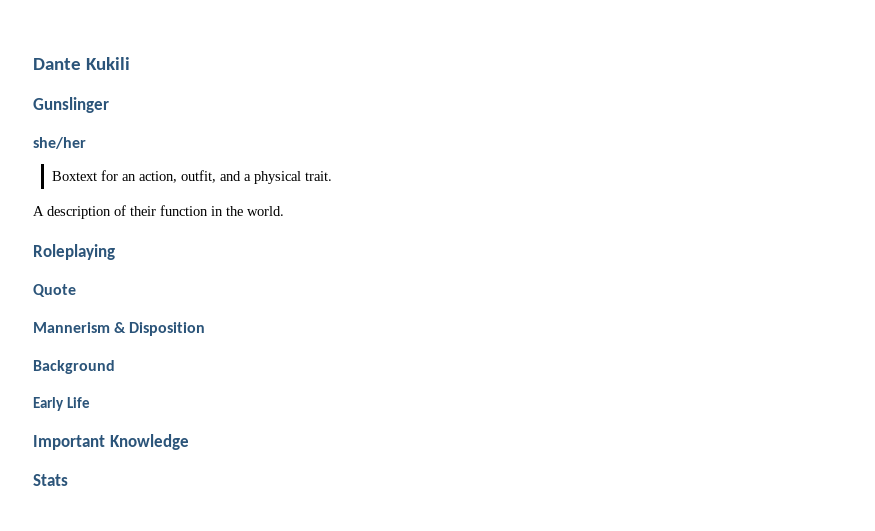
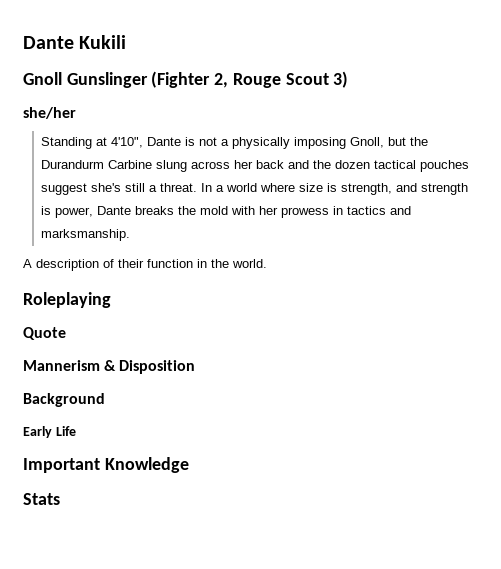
(130, 63) none -> [23,72,62,85] Gnoll
[33,137,86,149] [51,170,332,184] // she/her // Boxtext for an action, outfit, and a physical trait. -> [151,71,349,88] [23,107,76,119] [41,137,429,149] [41,160,470,172] [41,183,469,195] [41,206,412,218] [41,229,131,241] (Fighter 2, Rouge Scout 3) // she/her // Standing at 4'10", Dante is not a physically imposing Gnoll, but the Durandurm Carbine slung across her back and the dozen tactical pouches suggest she's still a threat. In a world where size is strength, and strength is power, Dante breaks the mold with her prowess in tactics and marksmanship.

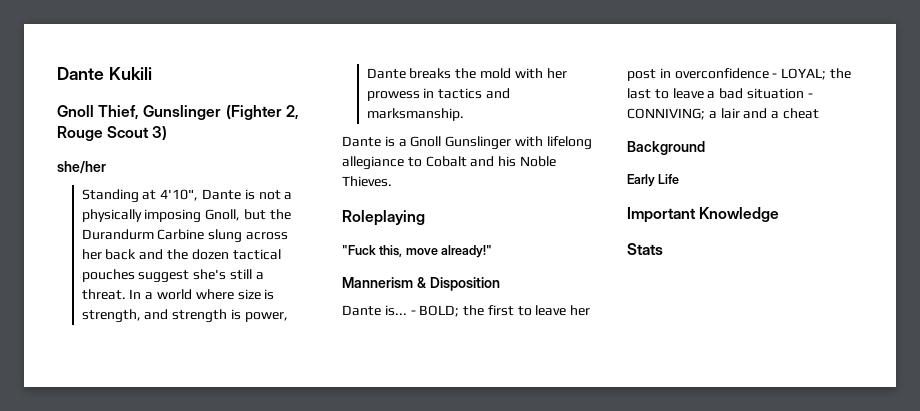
(62, 78) none -> [98,105,140,120] Thief,
[23,259,267,271] [23,292,111,308] [23,327,66,340] [23,360,196,374] A description of their function in the world. // Roleplaying // Quote // Mannerism & Disposition -> [342,136,592,150] [342,156,556,170] [342,176,392,187] [342,210,425,226] [342,245,493,258] [342,277,500,291] [342,305,591,317] [627,68,851,81] [627,88,813,99] [627,108,819,120] Dante is a Gnoll Gunslinger with lifelong allegiance to Cobalt and his Noble Thieves. // Roleplaying // "Fuck this, move already!" // Mannerism & Disposition // Dante is... - BOLD; the first to leave her post in overconfidence - LOYAL; the last to leave a bad situation - CONNIVING; a lair and a cheat

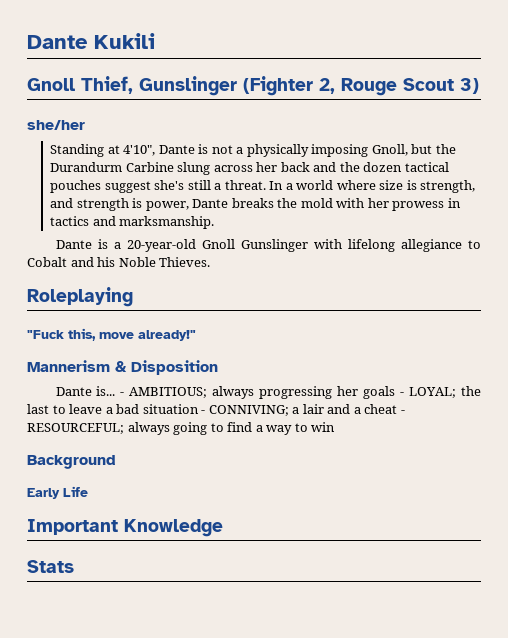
(407, 143) none -> [126,239,196,252] 20-year-old
[419,305,591,317] [627,68,769,81] BOLD; the first to leave her post in overconfidence -> [129,386,396,399] AMBITIOUS; always progressing her goals
(819, 113) none -> [400,410,405,414] [27,422,336,435] - RESOURCEFUL; always going to find a way to win

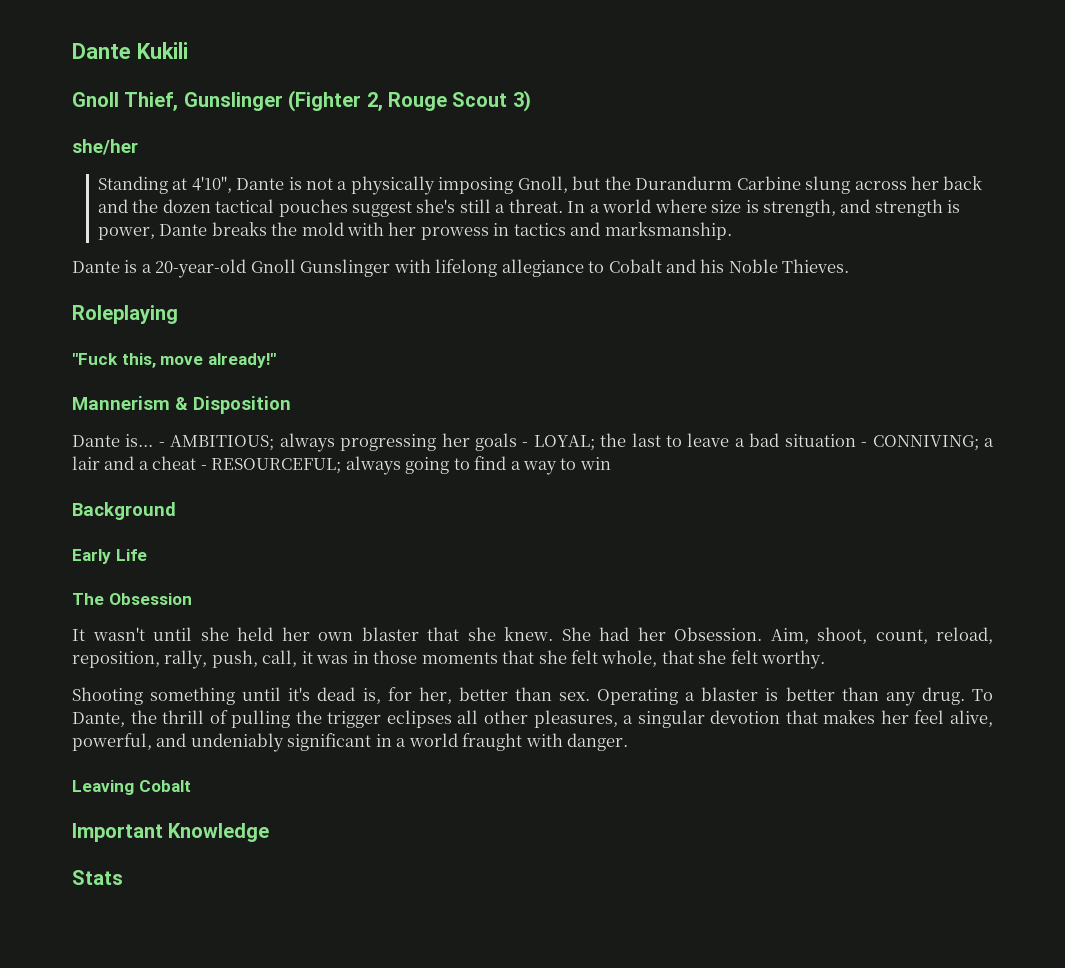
(88, 491) none -> [72,593,192,605] [72,627,993,644] [72,650,826,669] [72,687,993,706] [72,710,993,728] [72,733,629,752] [72,780,191,795] // The Obsession // It wasn't until she held her own blaster that she knew. She had her Obsession. Aim, shoot, count, reload, reposition, rally, push, call, it was in those moments that she felt whole, that she felt worthy. // Shooting something until it's dead is, for her, better than sex. Operating a blaster is better than any drug. To Dante, the thrill of pulling the trigger eclipses all other pleasures, a singular devotion that makes her feel alive, powerful, and undeniably significant in a world fraught with danger. // Leaving Cobalt

